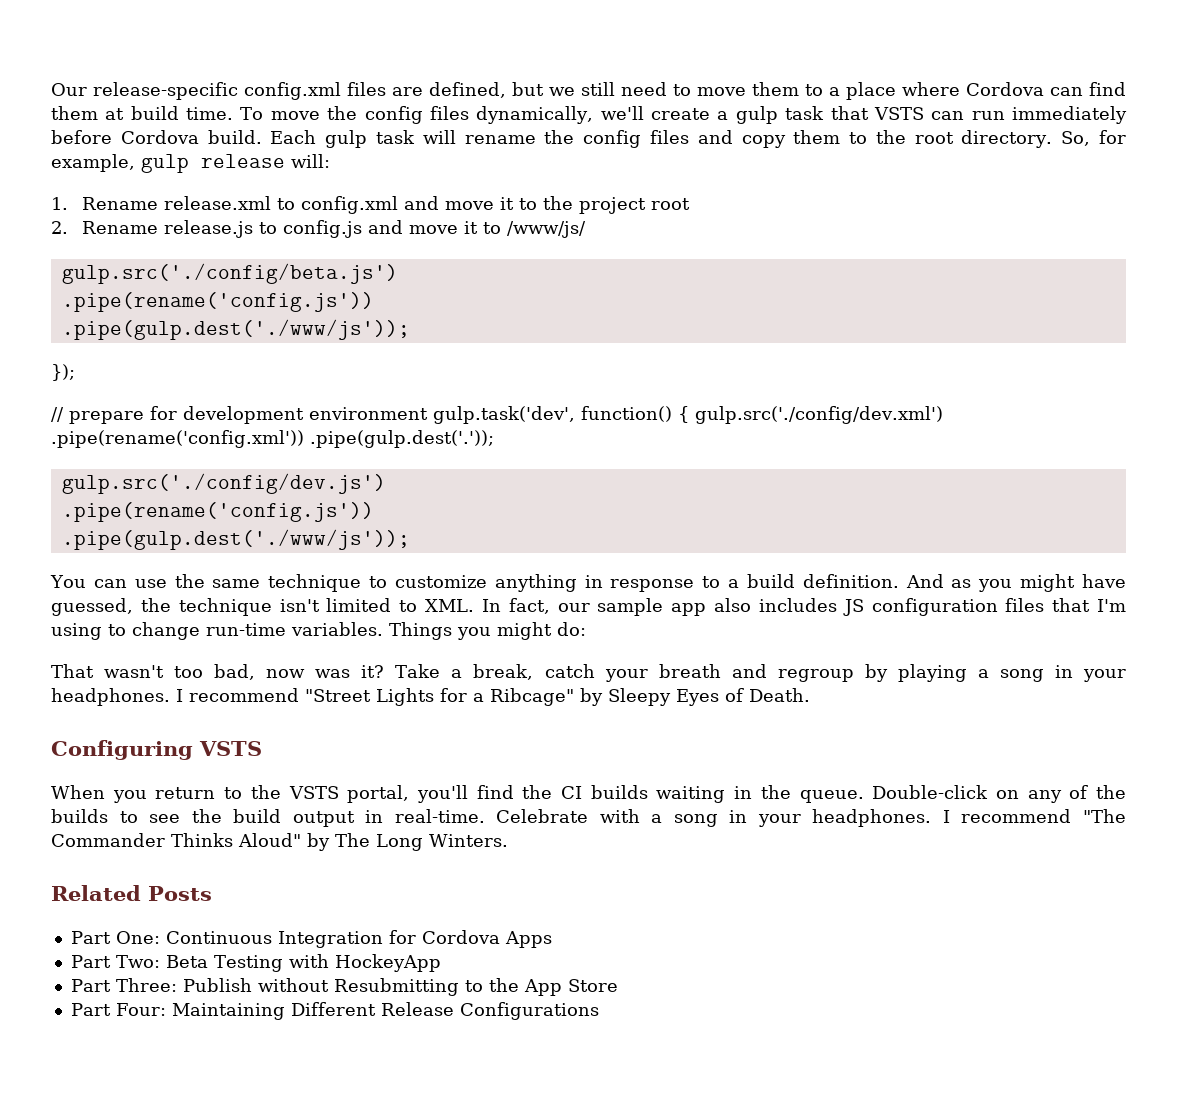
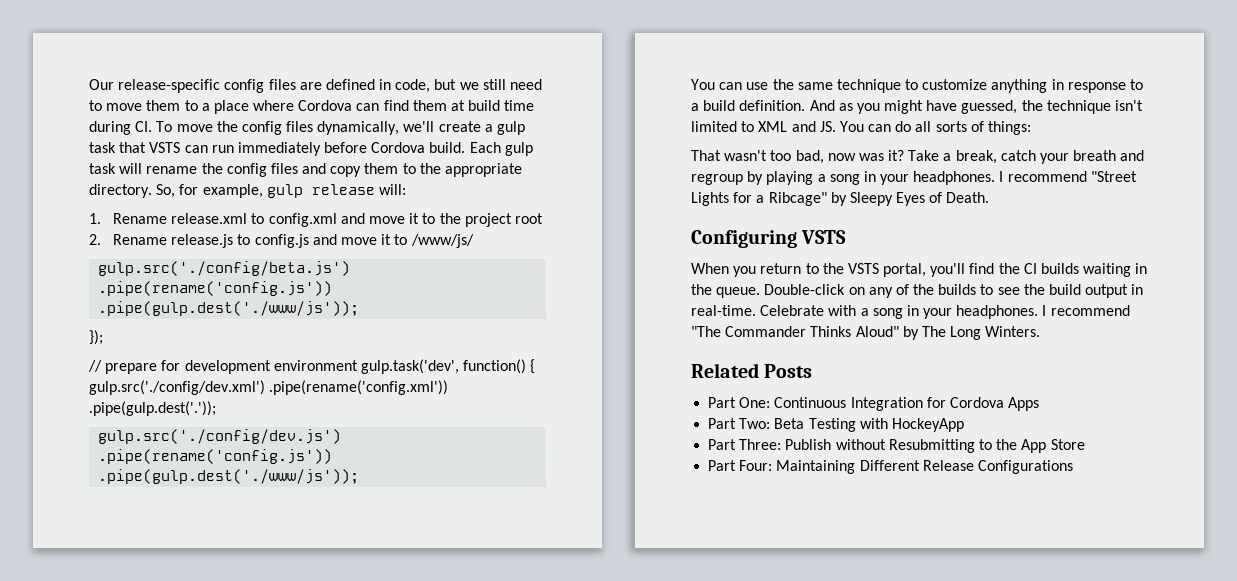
[244,82,341,100] config.xml -> [224,79,265,93] config
[429,82,506,98] defined, -> [325,79,431,93] defined in code,
[186,107,234,120] time. -> [504,100,535,111] [89,121,153,135] time during CI.
[914,132,954,144] root -> [445,163,523,177] appropriate
[424,598,1127,616] [51,622,586,640] XML. In fact, our sample app also includes JS configuration files that I'm using to change run-time variables. Things you might do: -> [758,121,1032,135] XML and JS. You can do all sorts of things:

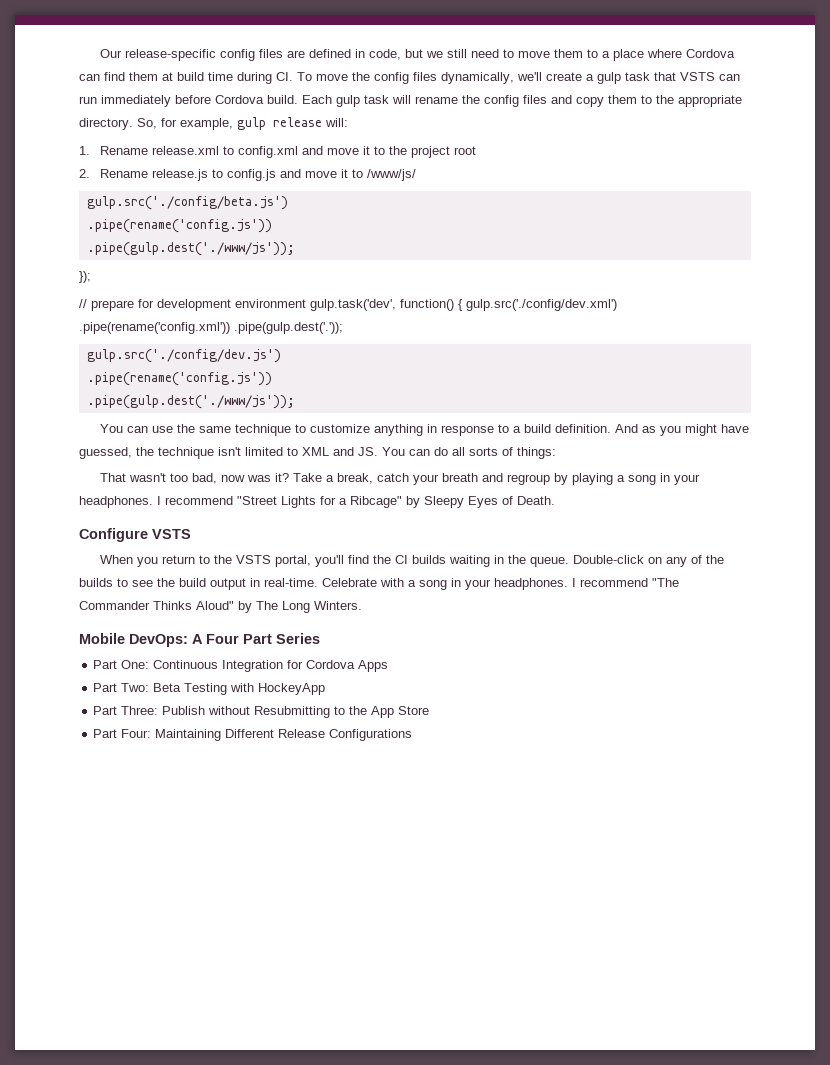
[691,230,797,248] Configuring -> [79,528,148,542] Configure
[691,363,813,378] Related Posts -> [79,633,320,647] Mobile DevOps: A Four Part Series

